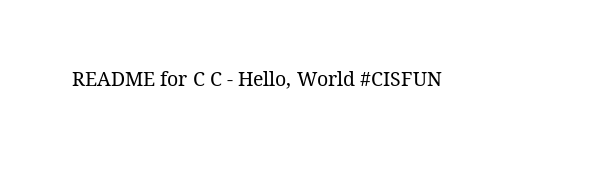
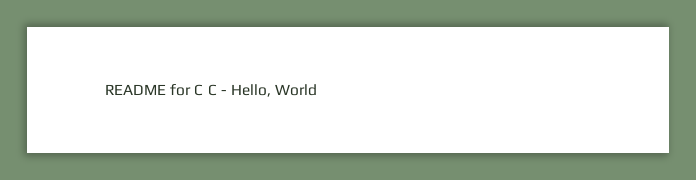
[359,72,442,86] #CISFUN -> (318, 90) none

